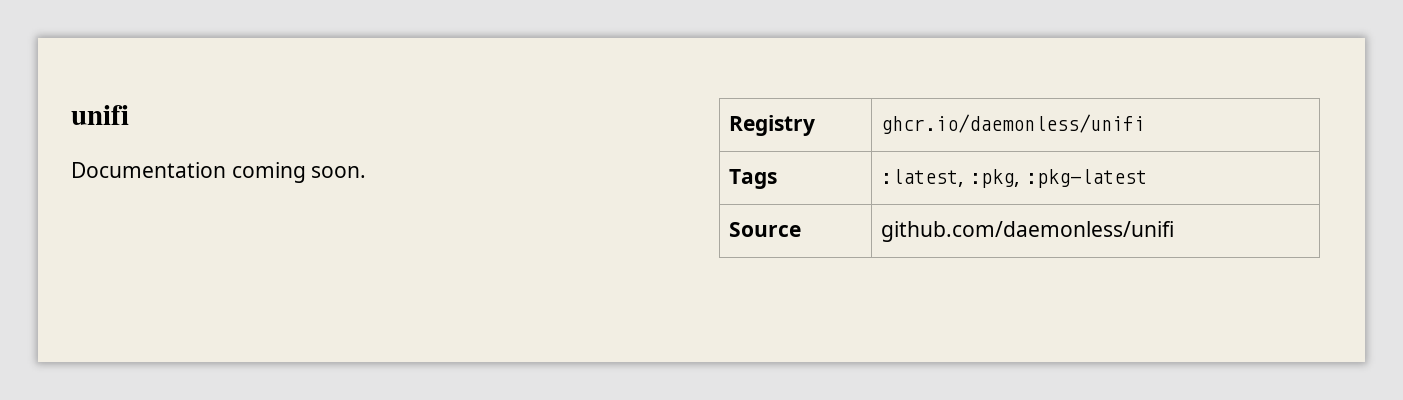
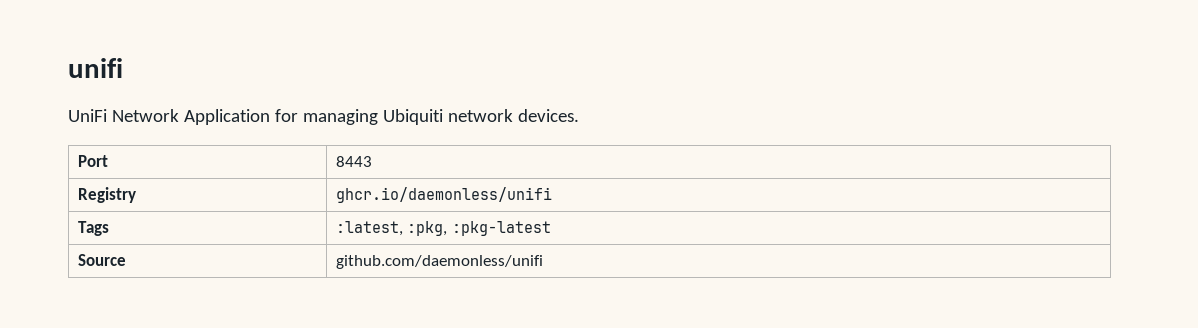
[71,162,367,183] Documentation coming soon. -> [68,109,579,125] [77,155,108,167] [335,156,372,167] UniFi Network Application for managing Ubiquiti network devices. // Port | 8443

